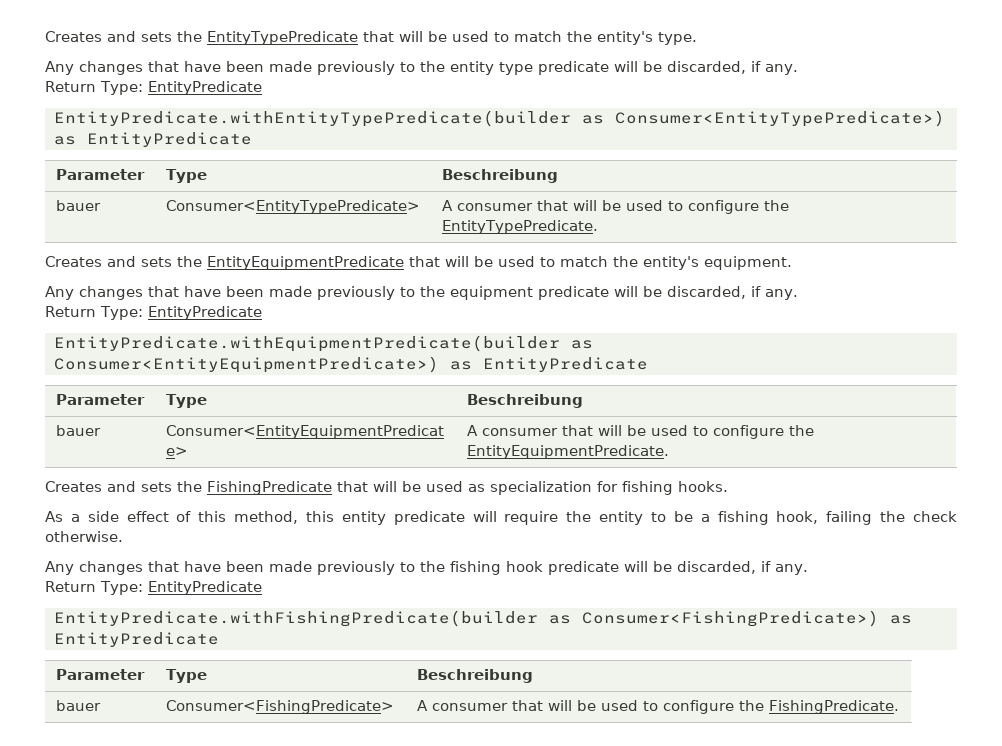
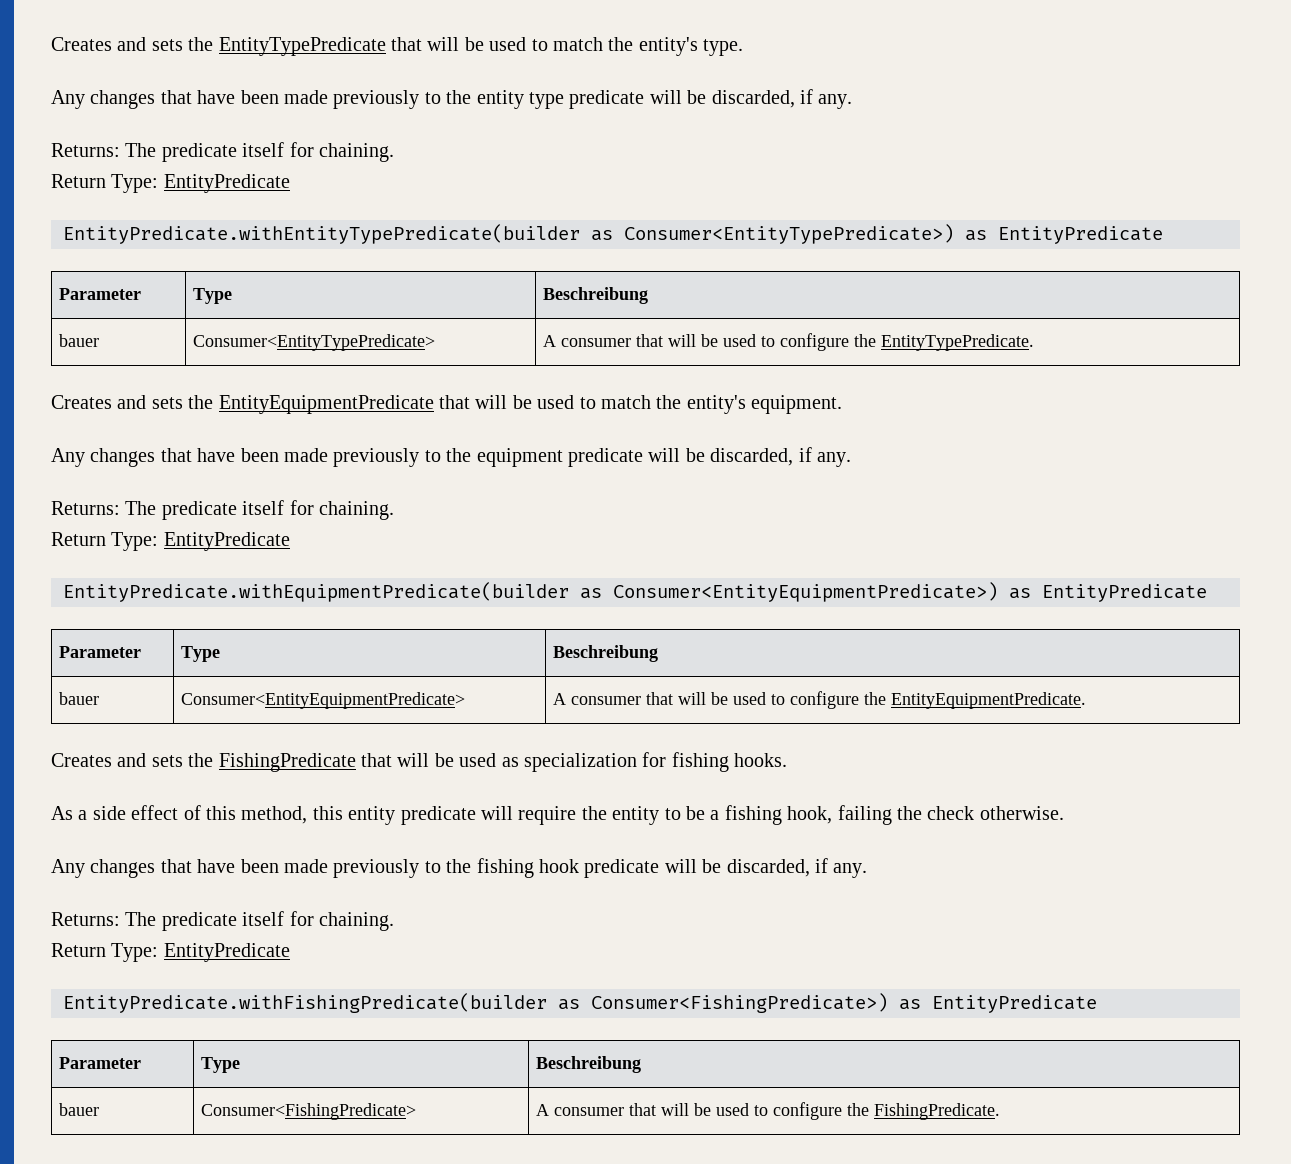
(798, 69) none -> [51,142,394,162] // Returns: The predicate itself for chaining.
(798, 294) none -> [51,500,394,520] // Returns: The predicate itself for chaining.
(808, 569) none -> [51,911,394,931] // Returns: The predicate itself for chaining.

